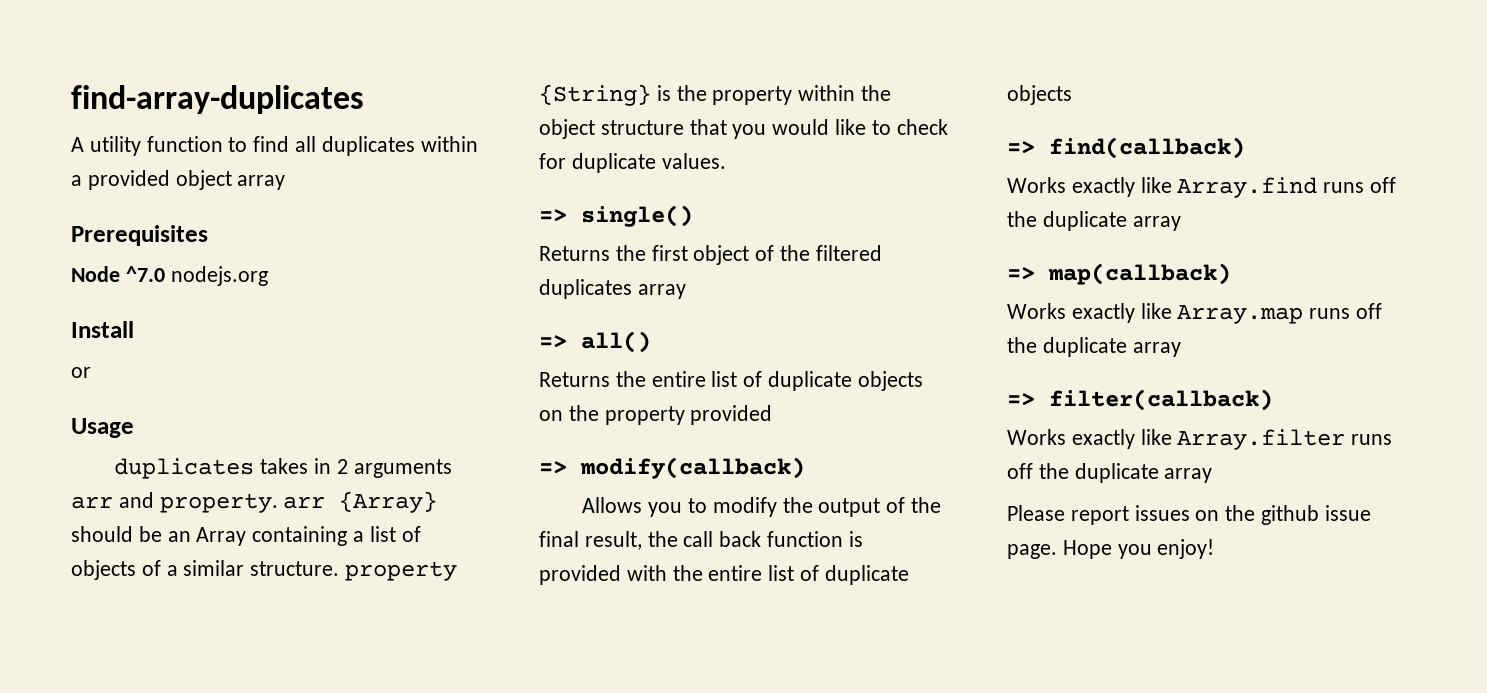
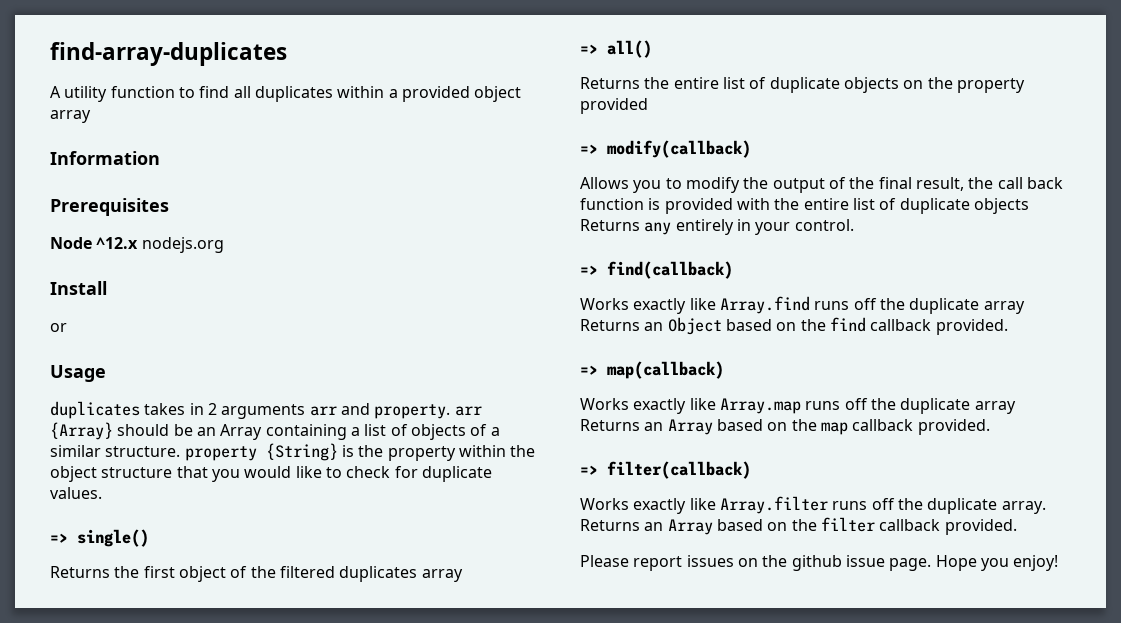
(286, 182) none -> [50,151,160,165] // Information
[125,266,165,282] ^7.0 -> [96,237,139,249] ^12.x
(1072, 95) none -> [580,219,854,235] Returns any entirely in your control.
(1181, 223) none -> [580,317,1008,335] Returns an Object based on the find callback provided.
(1181, 349) none -> [580,419,990,435] Returns an Array based on the map callback provided.
[1164,468,1213,483] array -> [1001,501,1046,514] [580,517,1017,535] array. Returns an Array based on the filter callback provided.

